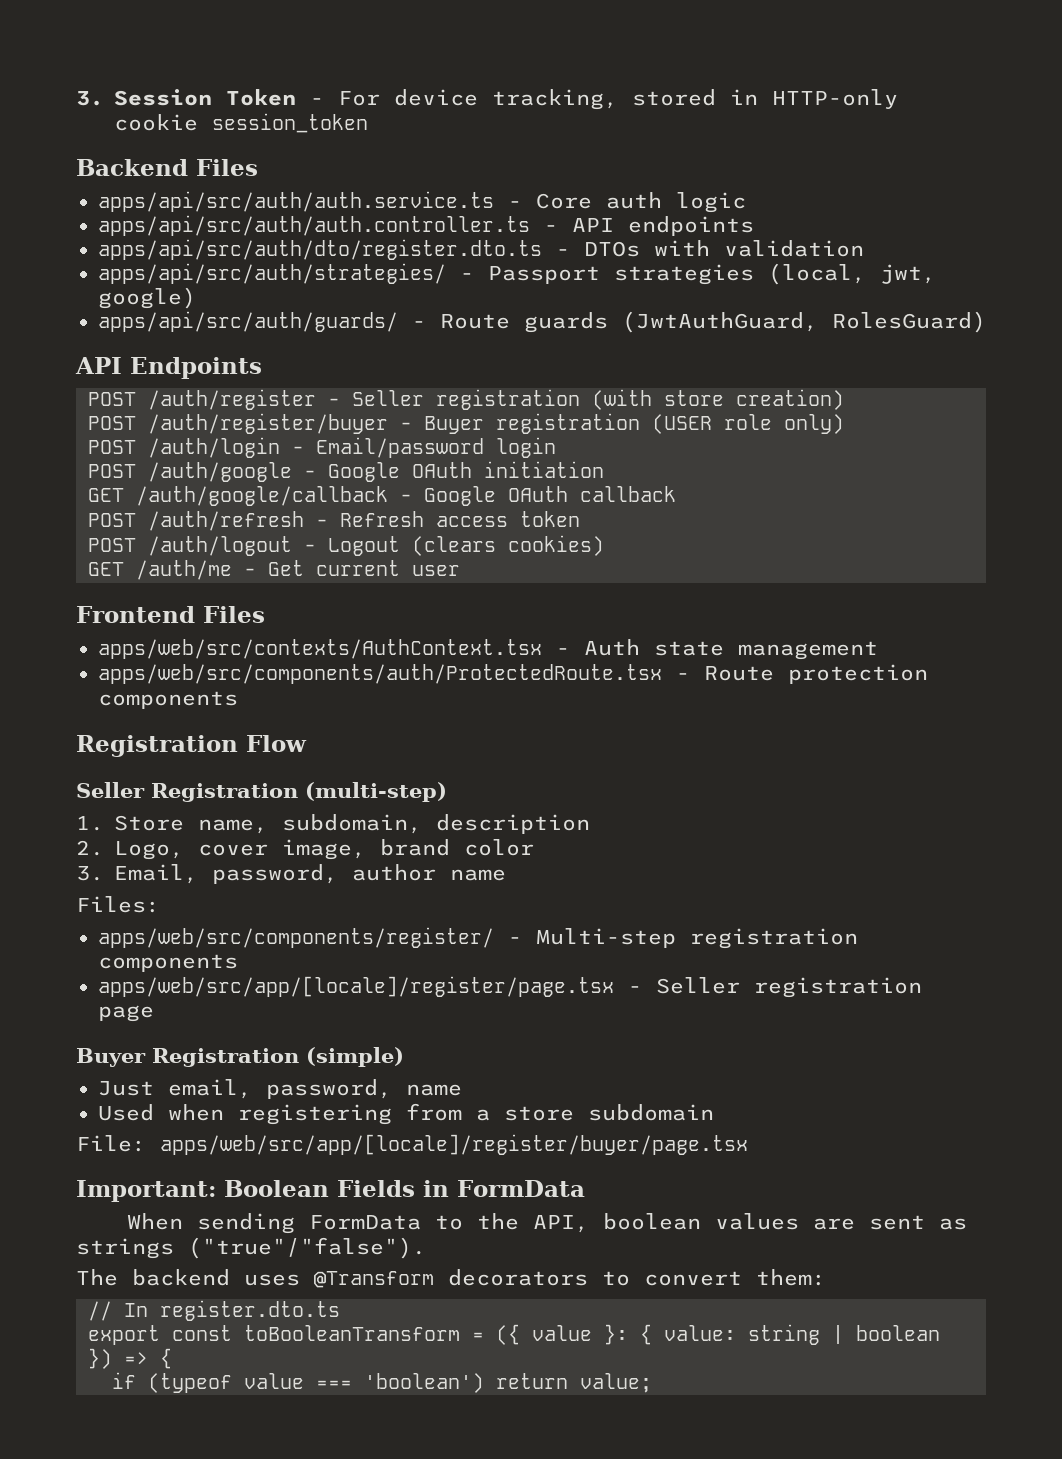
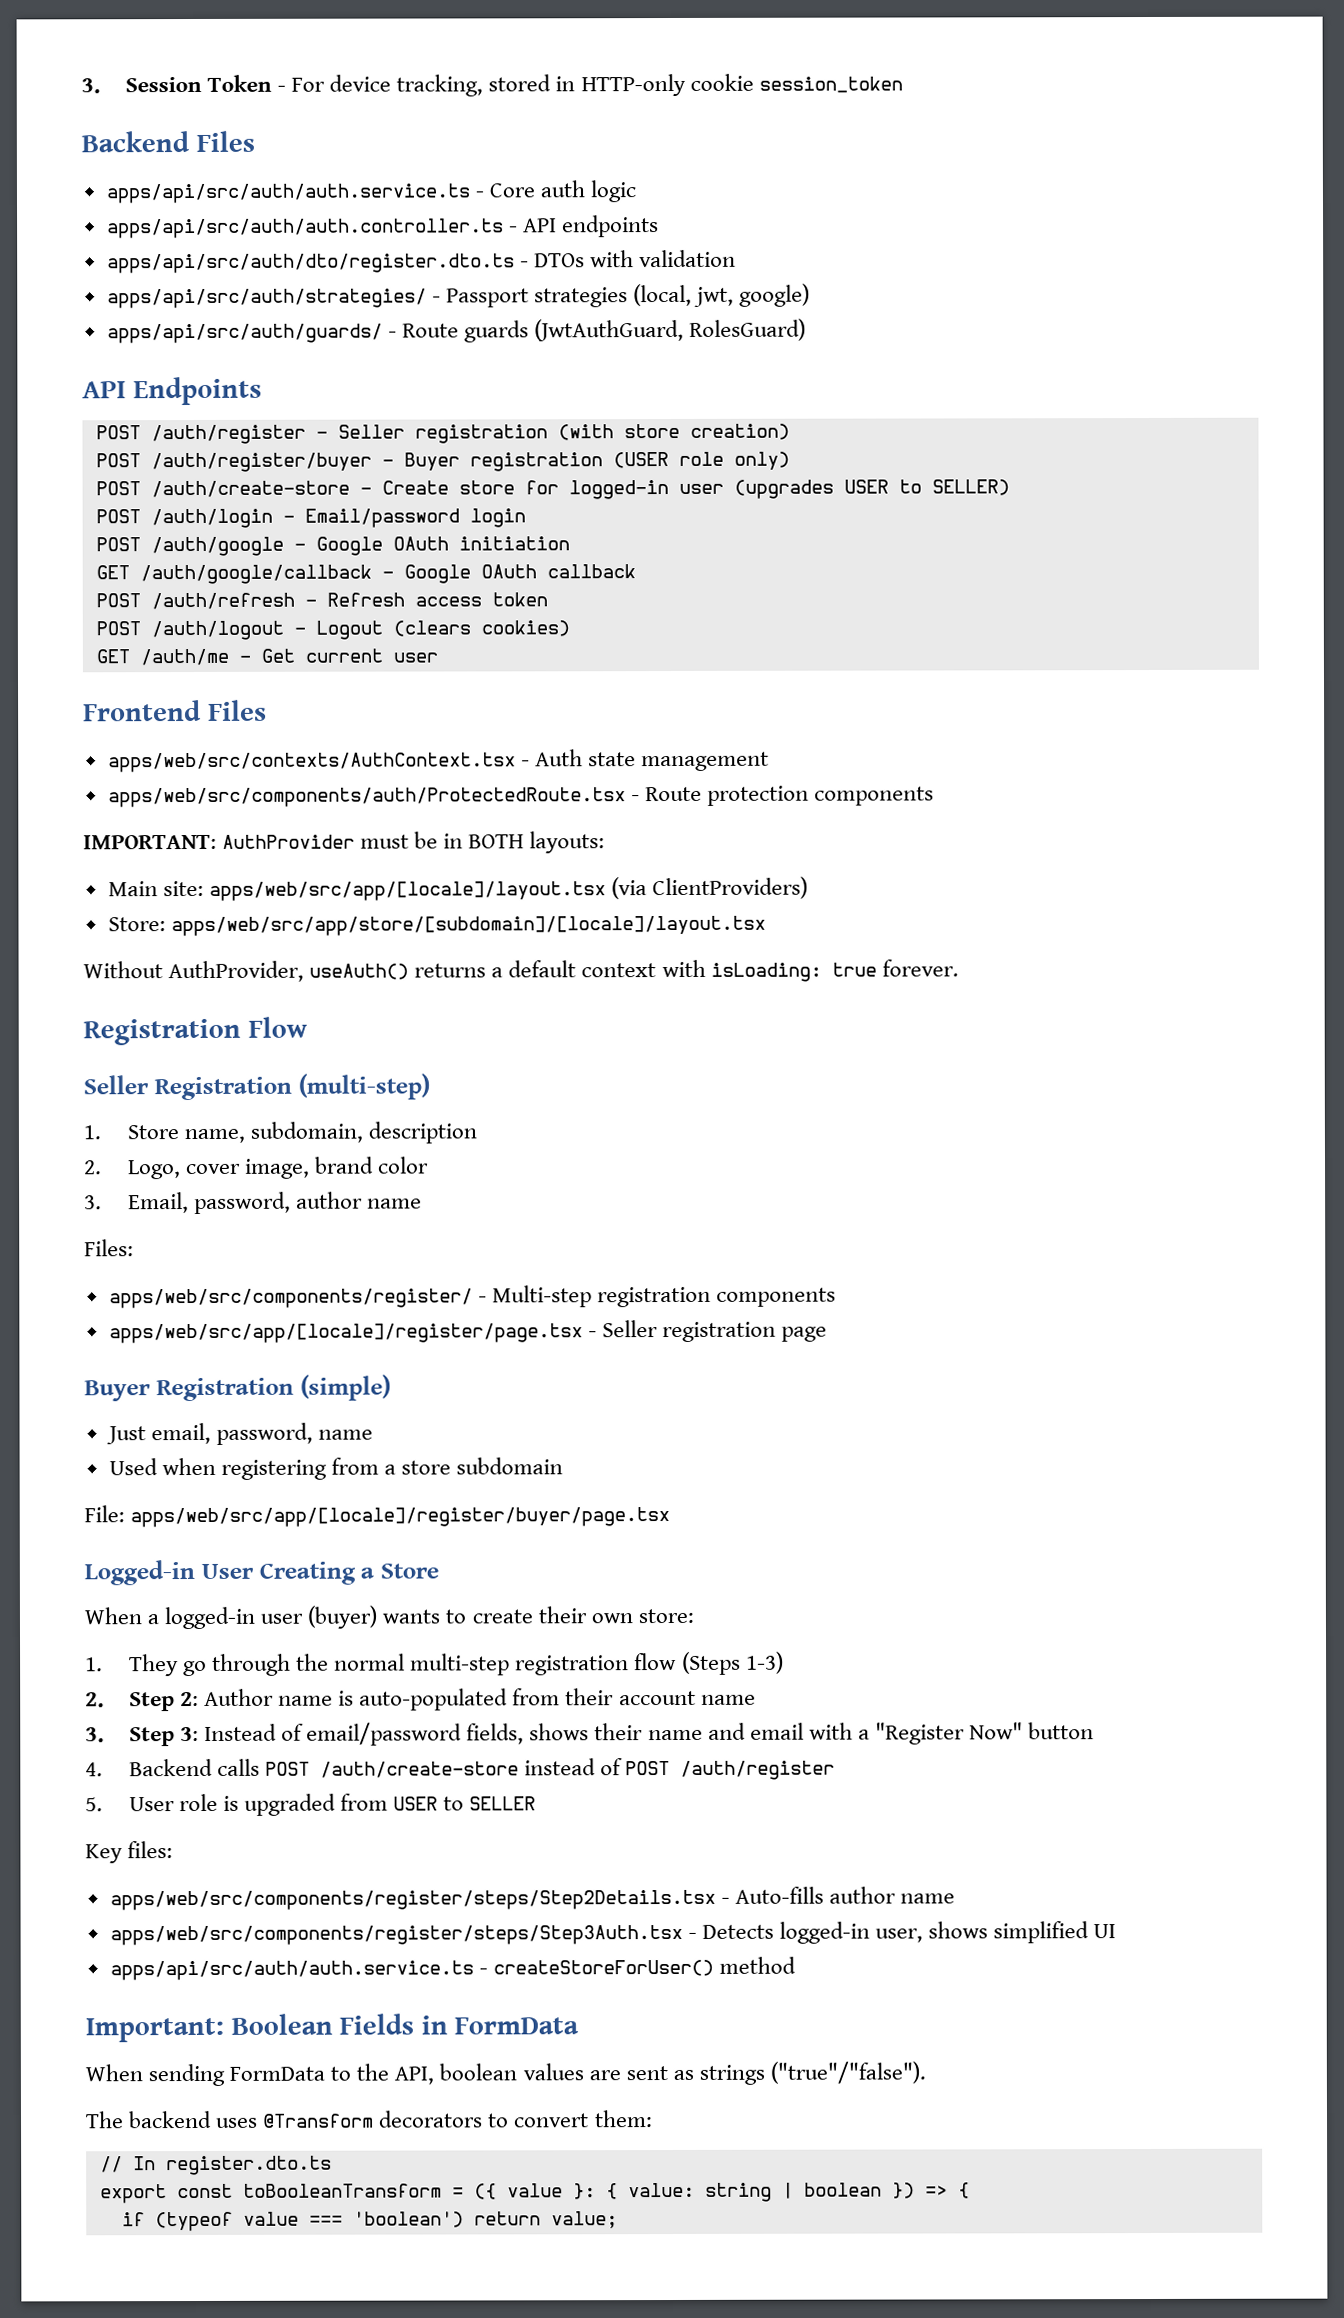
(844, 424) none -> [95,479,1010,500] // POST /auth/create-store - Create store for logged-in user (upgrades USER to SELLER)
(238, 700) none -> [83,831,606,854] [107,876,809,901] [107,915,766,937] [83,959,959,983] // IMPORTANT: AuthProvider must be in BOTH layouts: // Main site: apps/web/src/app/[locale]/layout.tsx (via ClientProviders) // Store: apps/web/src/app/store/[subdomain]/[locale]/layout.tsx // Without AuthProvider, useAuth() returns a default context with isLoading: true forever.
(748, 1144) none -> [84,1560,439,1586] [84,1605,694,1630] [85,1651,784,1677] [85,1688,756,1712] [85,1722,1095,1747] [85,1758,836,1780] [85,1793,537,1816] [85,1841,174,1864] [109,1886,956,1911] [109,1921,1117,1946] [109,1956,796,1981] // Logged-in User Creating a Store // When a logged-in user (buyer) wants to create their own store: // 1. They go through the normal multi-step registration flow (Steps 1-3) // 2. Step 2: Author name is auto-populated from their account name // 3. Step 3: Instead of email/password fields, shows their name and email with a "Register Now" button // 4. Backend calls POST /auth/create-store instead of POST /auth/register // 5. User role is upgraded from USER to SELLER // Key files: // apps/web/src/components/register/steps/Step2Details.tsx - Auto-fills author name // apps/web/src/components/register/steps/Step3Auth.tsx - Detects logged-in user, shows simplified UI // apps/api/src/auth/auth.service.ts - createStoreForUser() method

